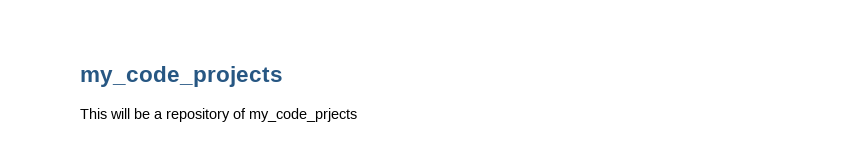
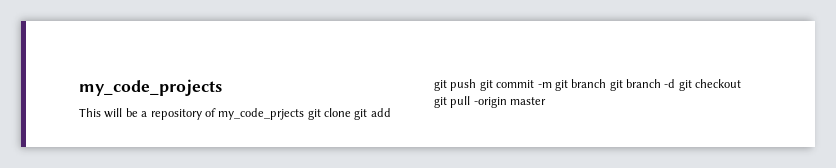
(357, 115) none -> [307,108,391,120] [434,79,742,91] [434,96,547,108] git clone git add git push git commit -m git branch git branch -d git checkout git pull -origin master

